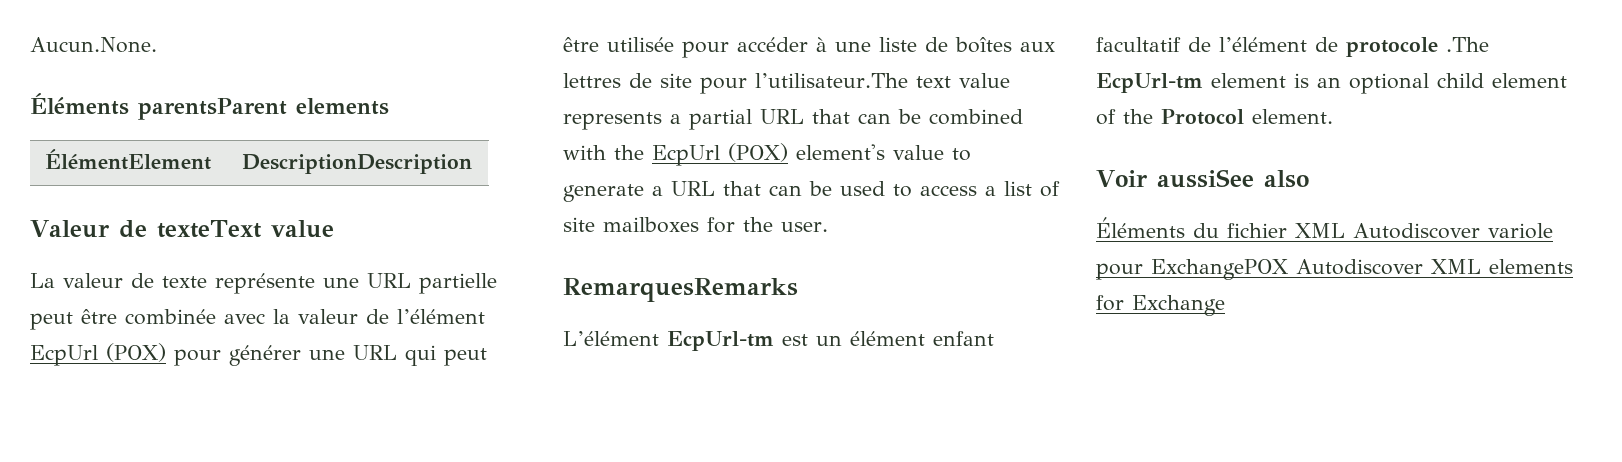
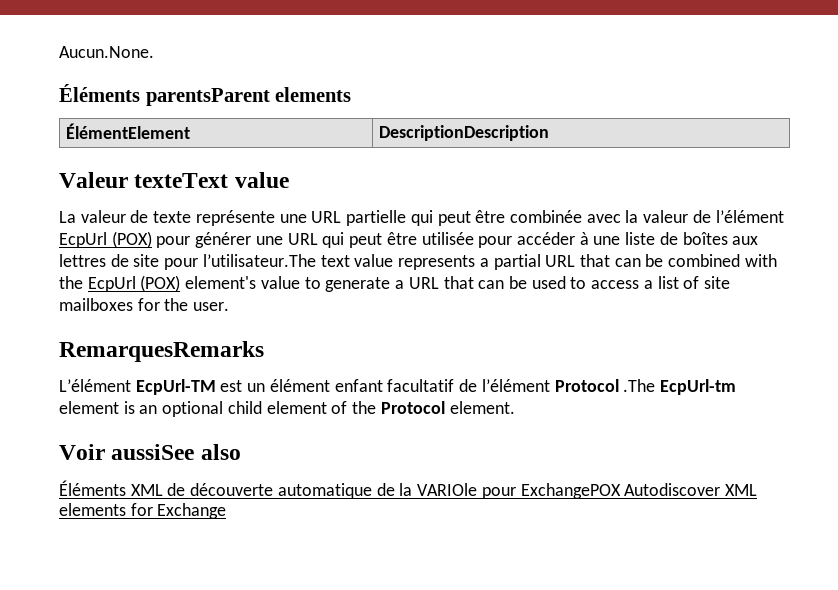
[118,220,147,238] de -> (128, 180) none
(497, 283) none -> [410,210,433,226] qui
[667,331,774,351] EcpUrl-tm -> [135,379,216,395] EcpUrl-TM
[1315,37,1438,57] de protocole -> [554,379,619,392] Protocol
[1193,223,1553,239] du fichier XML Autodiscover variole -> [130,483,478,499] XML de découverte automatique de la VARIOle

